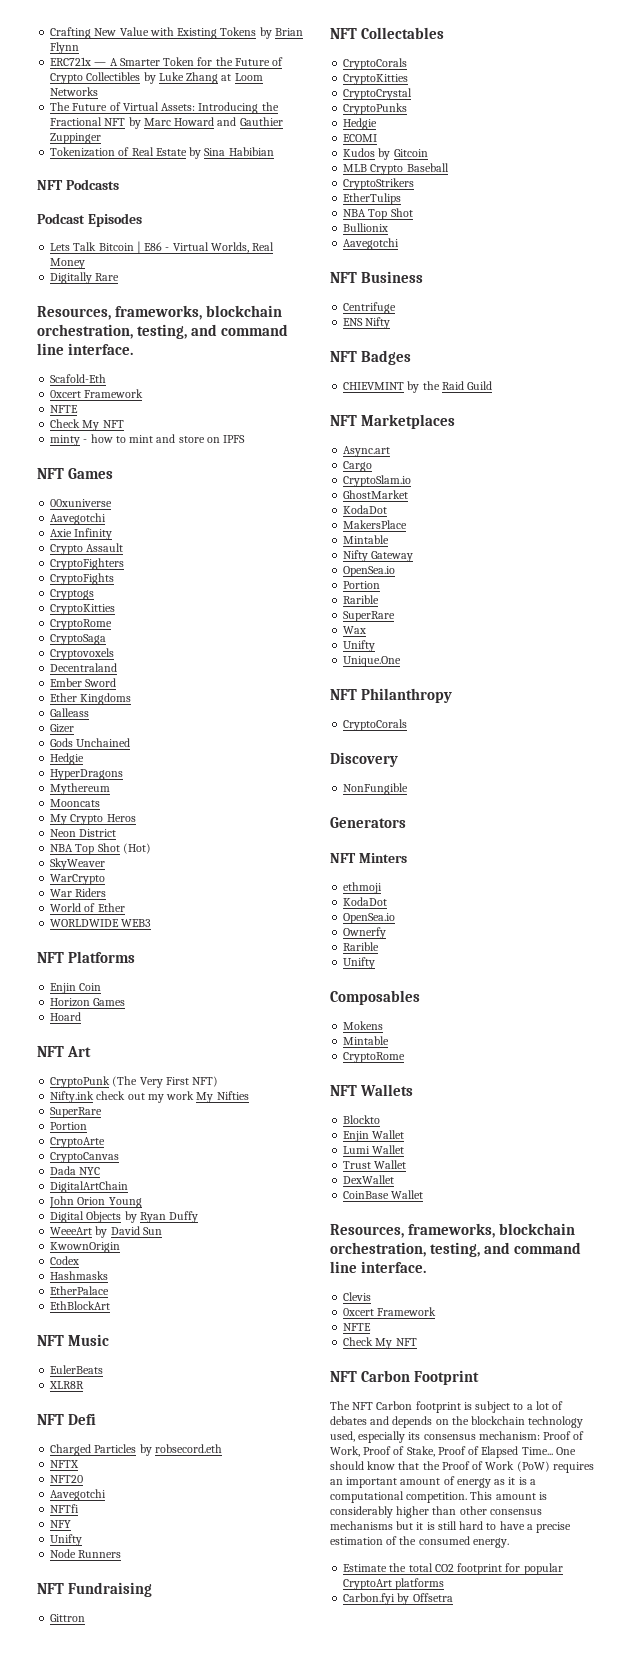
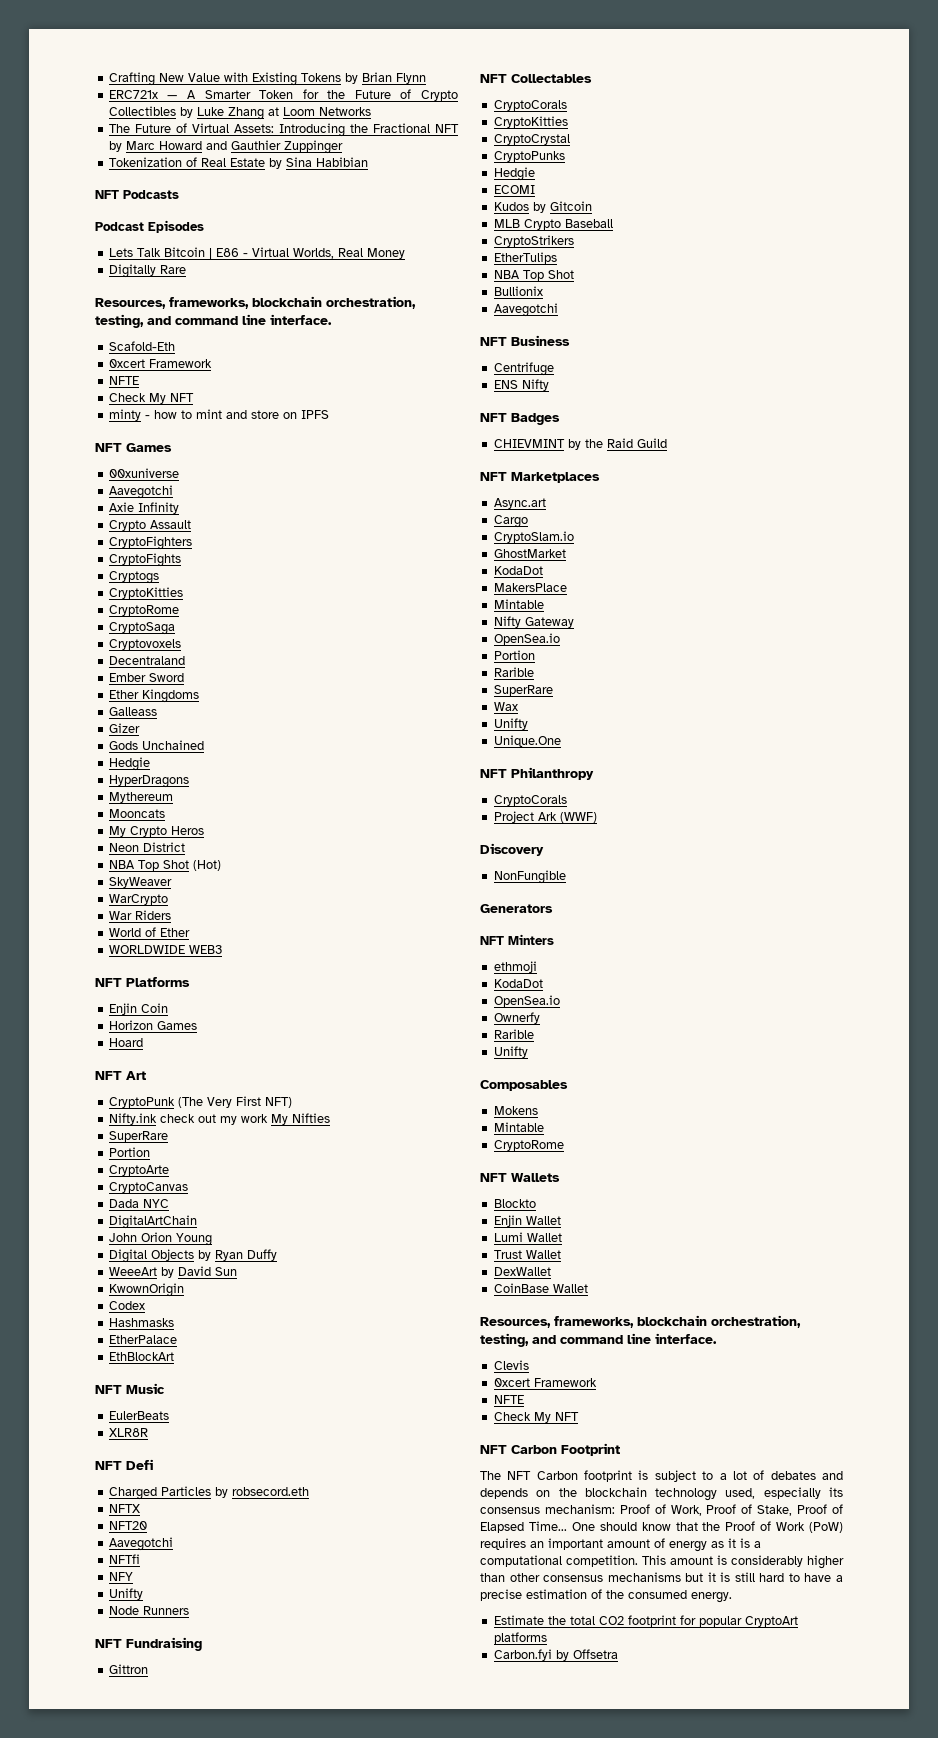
(408, 725) none -> [493,811,597,823] // Project Ark (WWF)

